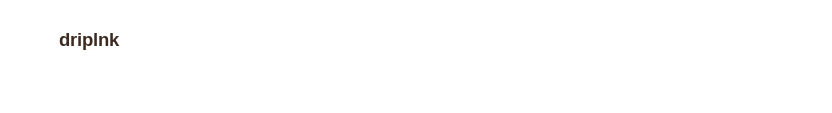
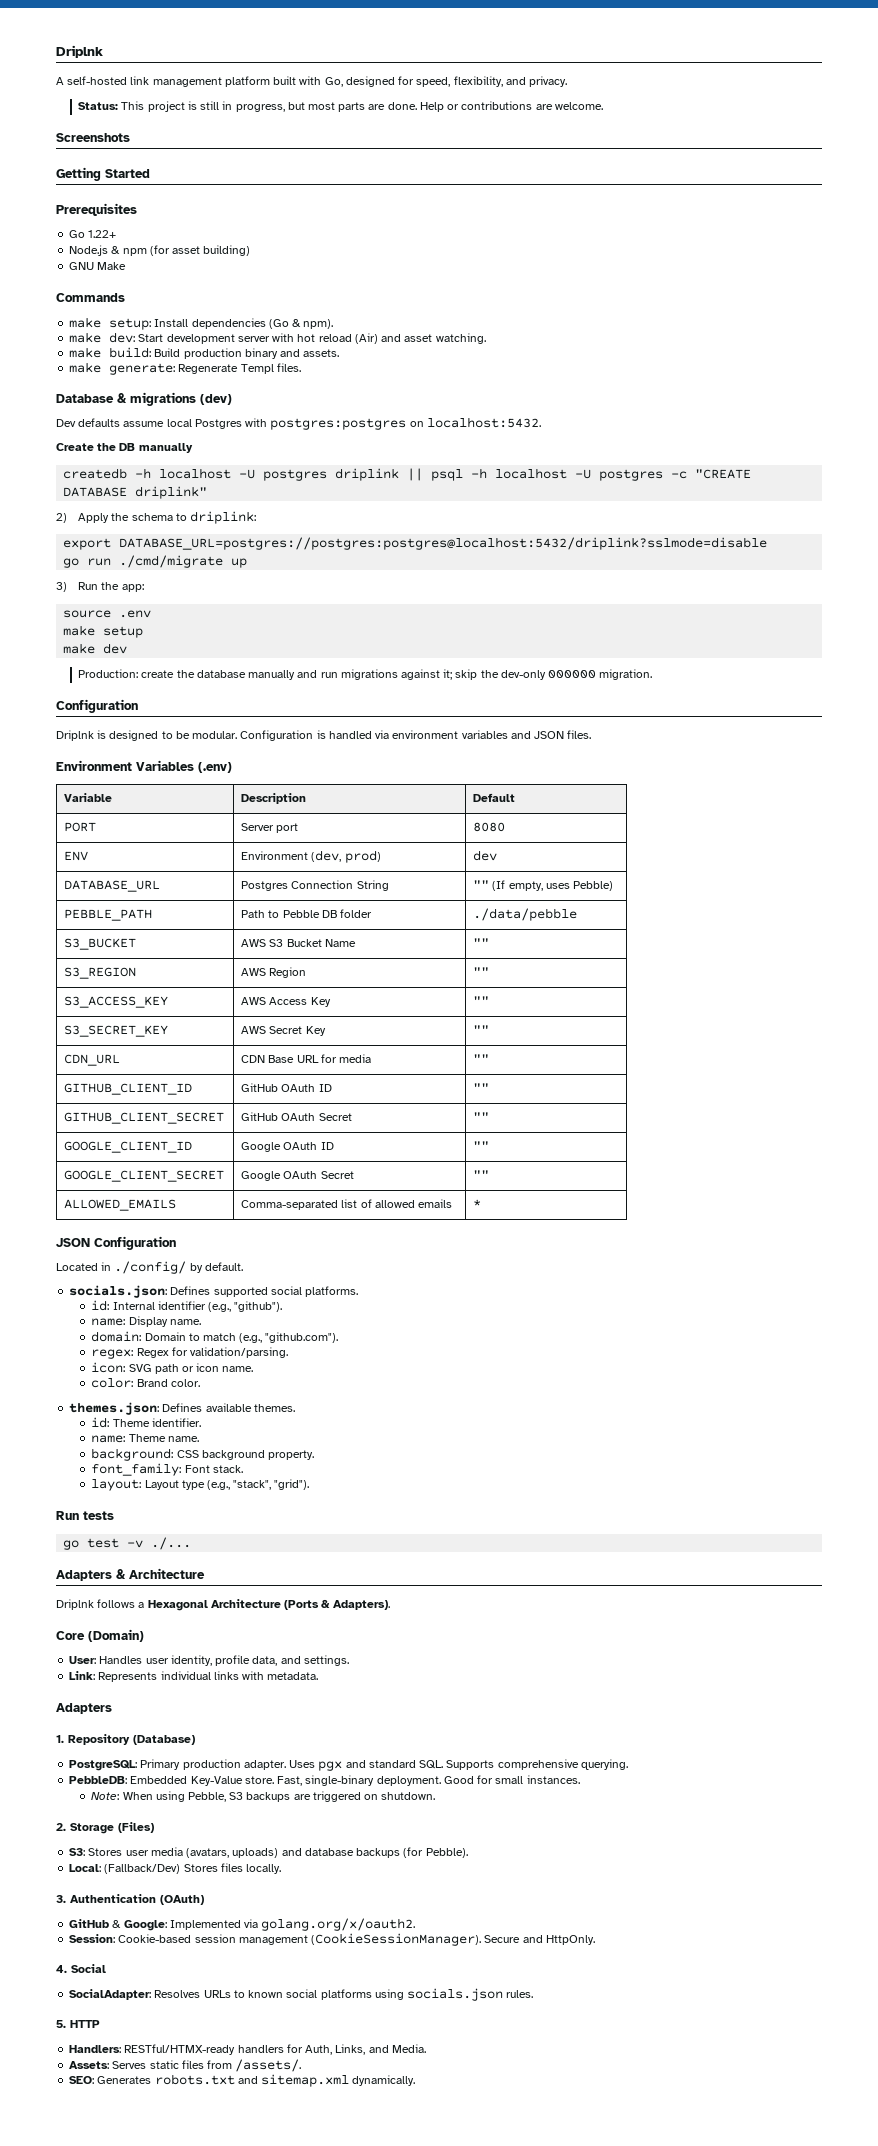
[59,33,120,50] driplnk -> [56,45,103,58] [56,76,568,87] [78,101,603,112] [56,133,130,142] [56,167,150,181] [56,203,137,216] [69,230,117,238] [69,245,251,256] [69,262,127,270] [56,293,125,302] [69,317,334,330] [69,332,486,344] [69,347,340,359] [69,362,301,375] [56,392,232,406] [56,417,541,430] [56,443,193,453] [63,468,752,481] [63,486,208,499] [56,511,257,524] [63,537,768,550] [63,555,248,568] [56,582,144,592] [63,610,152,618] [63,625,144,638] [63,643,128,654] [78,669,653,680] [56,699,138,713] [56,730,592,741] [56,760,232,773] [64,793,113,802] [241,793,307,804] [473,793,516,802] [64,822,97,832] [241,823,299,833] [473,822,506,832] [64,851,89,861] [241,850,381,863] [473,850,498,861] [64,880,161,892] [241,880,389,891] [473,880,614,891] [64,909,153,921] [241,909,373,918] [473,908,578,921] [64,938,137,950] [241,939,356,947] [473,938,490,947] [64,967,137,979] [241,967,307,978] [473,967,490,976] [64,996,169,1008] [241,997,331,1007] [473,996,490,1005] [64,1025,169,1037] [241,1026,326,1036] [473,1025,490,1034] [64,1054,121,1066] [241,1054,372,1063] [473,1054,490,1063] [64,1083,193,1095] [241,1083,332,1092] [473,1083,490,1092] [64,1112,225,1124] [241,1112,352,1121] [473,1112,490,1121] [64,1141,193,1153] [241,1142,334,1152] [473,1141,490,1150] [64,1170,225,1182] [241,1171,354,1181] [473,1170,490,1179] [64,1199,177,1211] [241,1199,453,1210] [473,1199,482,1208] [56,1236,176,1250] [56,1261,243,1274] [69,1285,359,1298] [91,1300,283,1312] [91,1316,201,1327] [91,1331,339,1343] [91,1347,288,1359] [91,1362,254,1374] [91,1378,200,1388] [69,1402,295,1415] [91,1417,201,1428] [91,1434,199,1443] [91,1448,314,1461] [91,1463,243,1476] [91,1479,310,1491] [56,1511,114,1520] [63,1537,192,1550] [56,1568,205,1581] [56,1599,390,1611] [56,1629,144,1642] [69,1655,349,1666] [69,1671,319,1682] [56,1703,112,1714] [56,1734,195,1745] [69,1759,628,1771] [69,1775,580,1786] [91,1791,436,1802] [56,1822,154,1834] [69,1847,468,1858] [69,1863,282,1874] [56,1894,204,1905] [69,1918,416,1931] [69,1933,595,1946] [56,1964,106,1973] [69,1988,534,2001] [56,2020,100,2028] [69,2044,426,2055] [69,2059,302,2072] [69,2074,416,2087] Driplnk // A self-hosted link management platform built with Go, designed for speed, flexibility, and privacy. // Status: This project is still in progress, but most parts are done. Help or contributions are welcome. // Screenshots // Getting Started // Prerequisites // Go 1.22+ // Node.js & npm (for asset building) // GNU Make // Commands // make setup: Install dependencies (Go & npm). // make dev: Start development server with hot reload (Air) and asset watching. // make build: Build production binary and assets. // make generate: Regenerate Templ files. // Database & migrations (dev) // Dev defaults assume local Postgres with postgres:postgres on localhost:5432. // Create the DB manually // createdb -h localhost -U postgres driplink || psql -h localhost -U postgres -c "CREATE DATABASE driplink" // 2) Apply the schema to driplink: // export DATABASE_URL=postgres://postgres:postgres@localhost:5432/driplink?sslmode=disable // go run ./cmd/migrate up // 3) Run the app: // source .env // make setup // make dev // Production: create the database manually and run migrations against it; skip the dev-only 000000 migration. // Configuration // Driplnk is designed to be modular. Configuration is handled via environment variables and JSON files. // Environment Variables (.env) // Variable | Description | Default // PORT | Server port | 8080 // ENV | Environment (dev, prod) | dev // DATABASE_URL | Postgres Connection String | "" (If empty, uses Pebble) // PEBBLE_PATH | Path to Pebble DB folder | ./data/pebble // S3_BUCKET | AWS S3 Bucket Name | "" // S3_REGION | AWS Region | "" // S3_ACCESS_KEY | AWS Access Key | "" // S3_SECRET_KEY | AWS Secret Key | "" // CDN_URL | CDN Base URL for media | "" // GITHUB_CLIENT_ID | GitHub OAuth ID | "" // GITHUB_CLIENT_SECRET | GitHub OAuth Secret | "" // GOOGLE_CLIENT_ID | Google OAuth ID | "" // GOOGLE_CLIENT_SECRET | Google OAuth Secret | "" // ALLOWED_EMAILS | Comma-separated list of allowed emails | * // JSON Configuration // Located in ./config/ by default. // socials.json: Defines supported social platforms. // id: Internal identifier (e.g., "github"). // name: Display name. // domain: Domain to match (e.g., "github.com"). // regex: Regex for validation/parsing. // icon: SVG path or icon name. // color: Brand color. // themes.json: Defines available themes. // id: Theme identifier. // name: Theme name. // background: CSS background property. // font_family: Font stack. // layout: Layout type (e.g., "stack", "grid"). // Run tests // go test -v ./... // Adapters & Architecture // Driplnk follows a Hexagonal Architecture (Ports & Adapters). // Core (Domain) // User: Handles user identity, profile data, and settings. // Link: Represents individual links with metadata. // Adapters // 1. Repository (Database) // PostgreSQL: Primary production adapter. Uses pgx and standard SQL. Supports comprehensive querying. // PebbleDB: Embedded Key-Value store. Fast, single-binary deployment. Good for small instances. // Note: When using Pebble, S3 backups are triggered on shutdown. // 2. Storage (Files) // S3: Stores user media (avatars, uploads) and database backups (for Pebble). // Local: (Fallback/Dev) Stores files locally. // 3. Authentication (OAuth) // GitHub & Google: Implemented via golang.org/x/oauth2. // Session: Cookie-based session management (CookieSessionManager). Secure and HttpOnly. // 4. Social // SocialAdapter: Resolves URLs to known social platforms using socials.json rules. // 5. HTTP // Handlers: RESTful/HTMX-ready handlers for Auth, Links, and Media. // Assets: Serves static files from /assets/. // SEO: Generates robots.txt and sitemap.xml dynamically.

